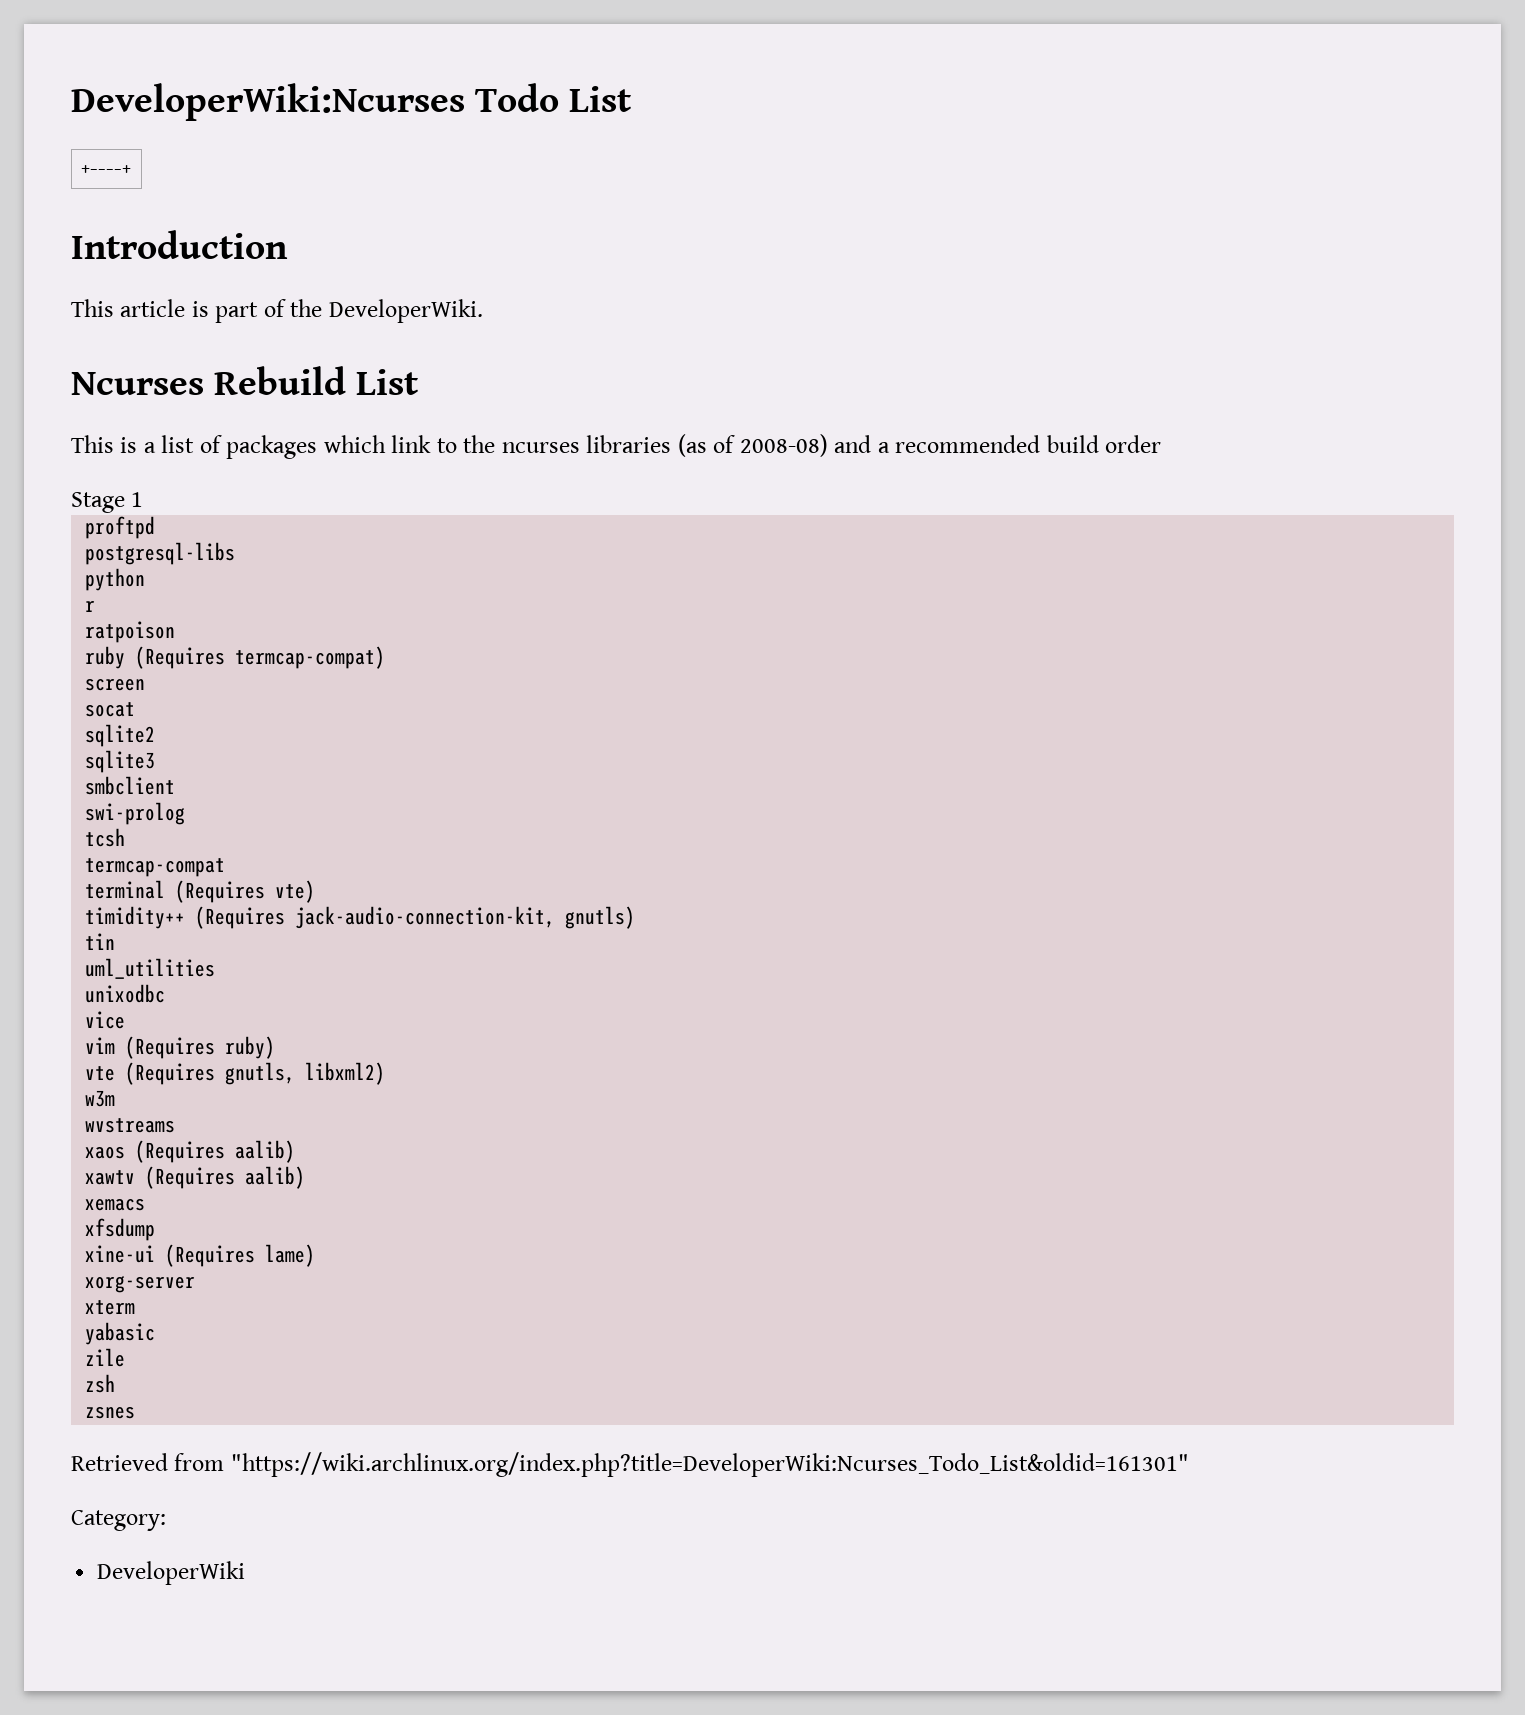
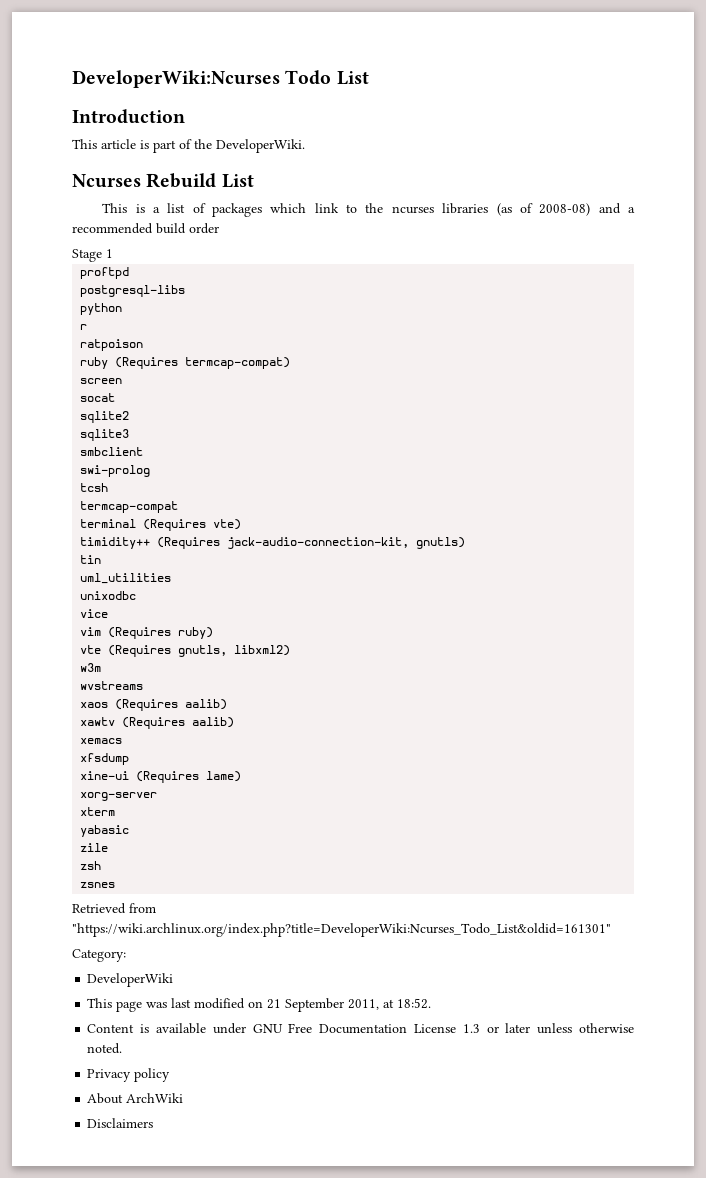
[80,165,131,175] // +----+ -> (369, 78) none
(246, 1573) none -> [87,998,432,1012] [87,1023,635,1034] [87,1043,123,1054] [87,1068,171,1082] [87,1093,184,1104] [87,1118,154,1128] // This page was last modified on 21 September 2011, at 18:52. // Content is available under GNU Free Documentation License 1.3 or later unless otherwise noted. // Privacy policy // About ArchWiki // Disclaimers

